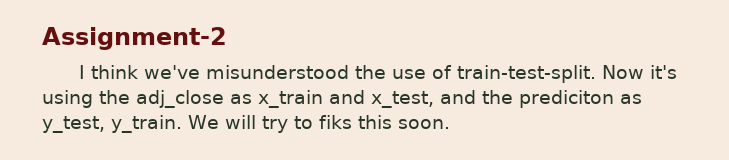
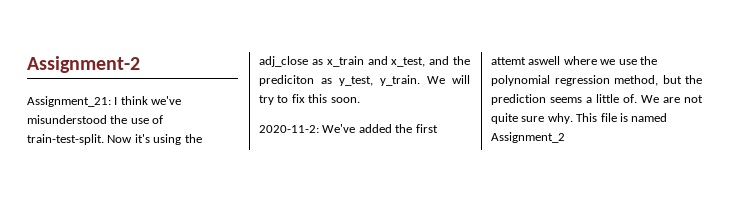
(227, 38) none -> [27,96,111,107] Assignment_21:
[318,115,352,129] fiks -> [291,94,305,103] fix
(450, 124) none -> [259,124,438,133] [491,56,657,65] [491,75,702,86] [491,94,703,105] [491,113,668,124] [491,132,565,143] // 2020-11-2: We've added the first attemt aswell where we use the polynomial regression method, but the prediction seems a little of. We are not quite sure why. This file is named Assignment_2

